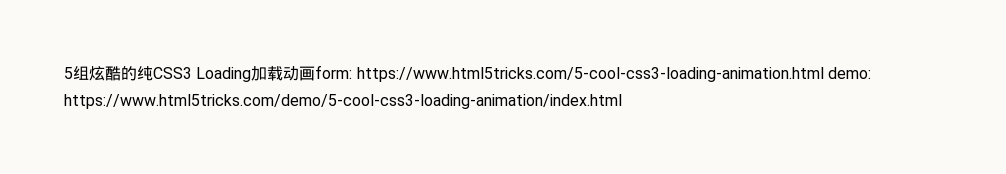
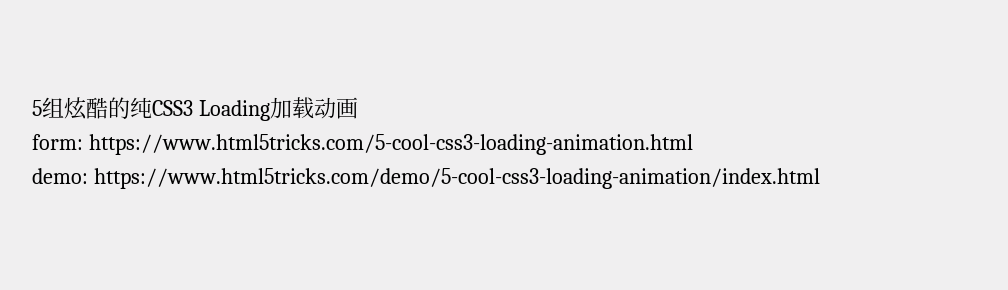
(316, 73) none -> (358, 108) //
(824, 74) none -> (693, 144) //

